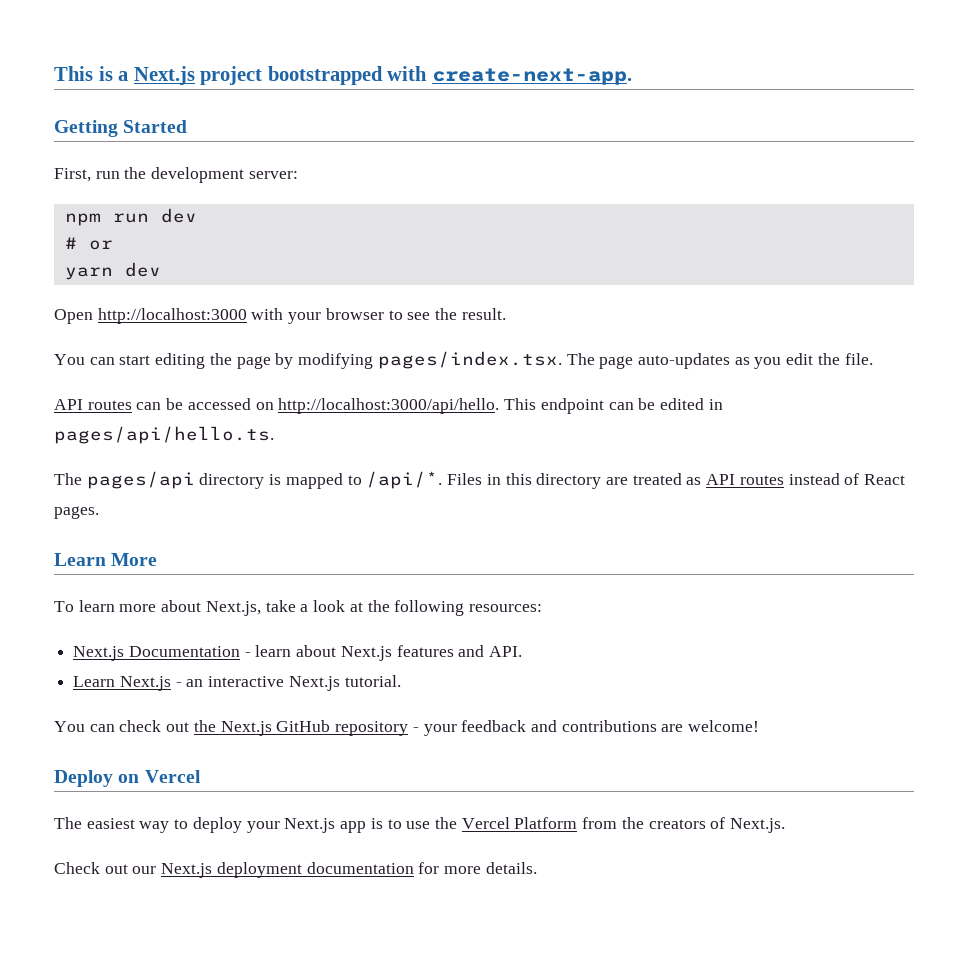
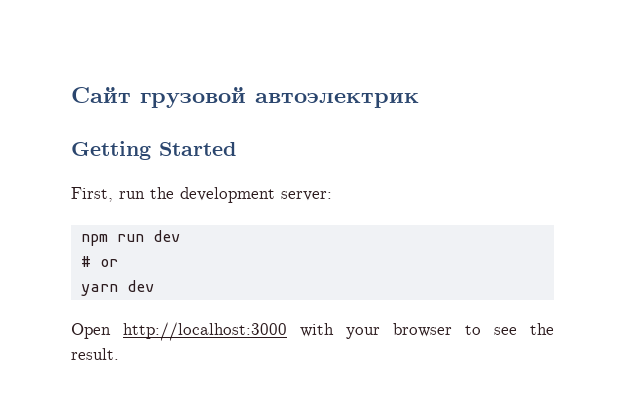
[54,66,632,85] This is a Next.js project bootstrapped with create-next-app. -> [71,87,419,108] Сайт грузовой автоэлектрик
[54,351,873,369] [54,398,723,414] [54,426,274,444] [54,471,906,489] [54,506,99,519] [54,553,158,566] [54,600,542,616] [73,645,523,661] [73,675,401,691] [54,720,760,736] [54,770,201,787] [54,817,786,833] [54,862,537,878] // You can start editing the page by modifying pages/index.tsx. The page auto-updates as you edit the file. // API routes can be accessed on http://localhost:3000/api/hello. This endpoint can be edited in pages/api/hello.ts. // The pages/api directory is mapped to /api/*. Files in this directory are treated as API routes instead of React pages. // Learn More // To learn more about Next.js, take a look at the following resources: // Next.js Documentation - learn about Next.js features and API. // Learn Next.js - an interactive Next.js tutorial. // You can check out the Next.js GitHub repository - your feedback and contributions are welcome! // Deploy on Vercel // The easiest way to deploy your Next.js app is to use the Vercel Platform from the creators of Next.js. // Check out our Next.js deployment documentation for more details. -> (119, 354) none

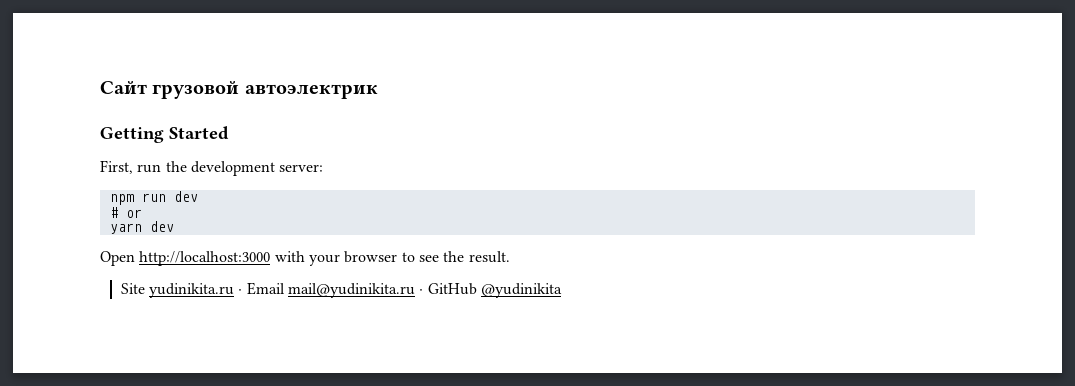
(119, 354) none -> [120,282,563,298] // Site yudinikita.ru · Email mail@yudinikita.ru · GitHub @yudinikita

